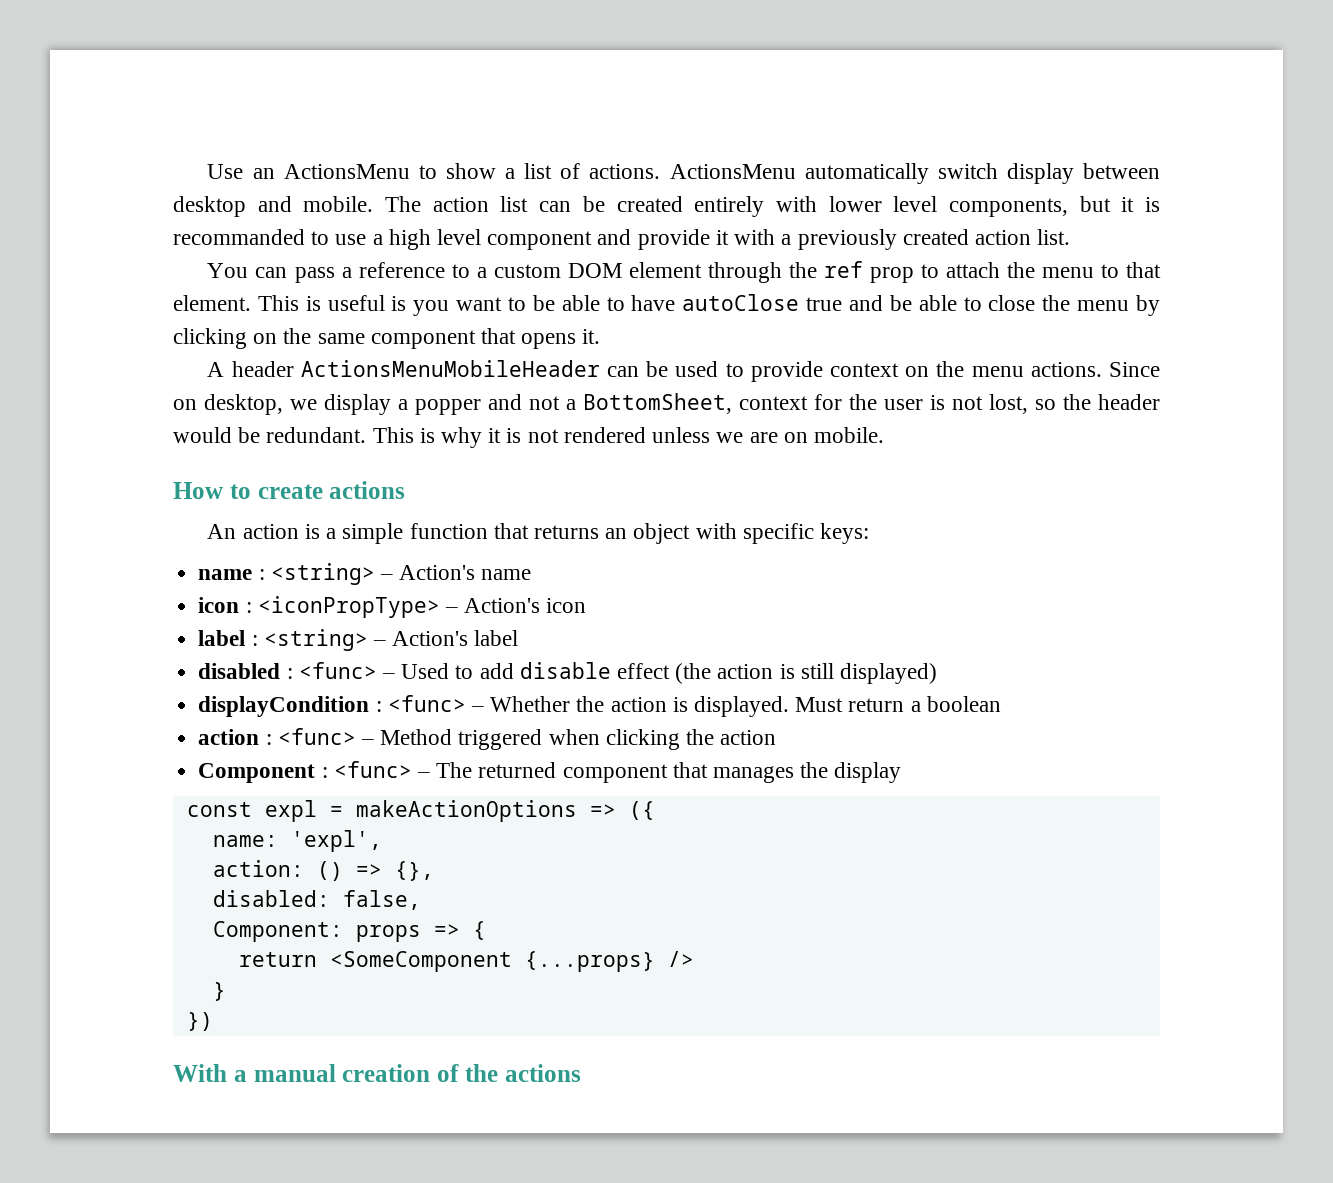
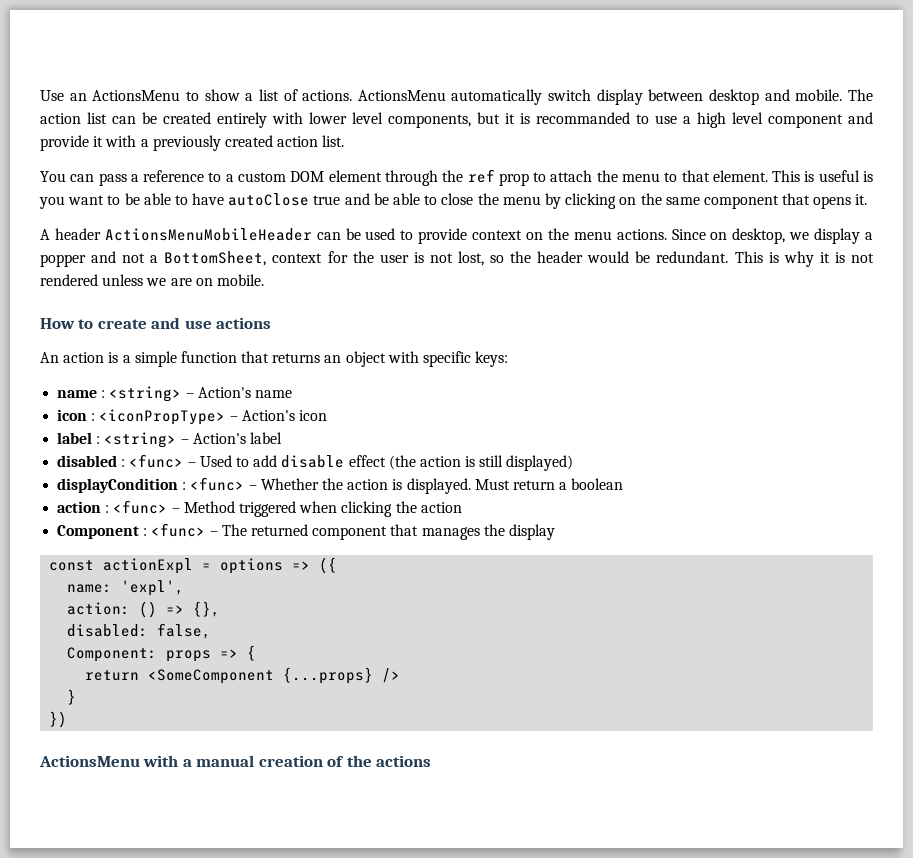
(323, 491) none -> [151,317,212,329] and use
[264,800,577,822] expl = makeActionOptions -> [103,558,284,574] actionExpl = options
[173,1064,227,1082] With -> [39,755,179,767] ActionsMenu with

